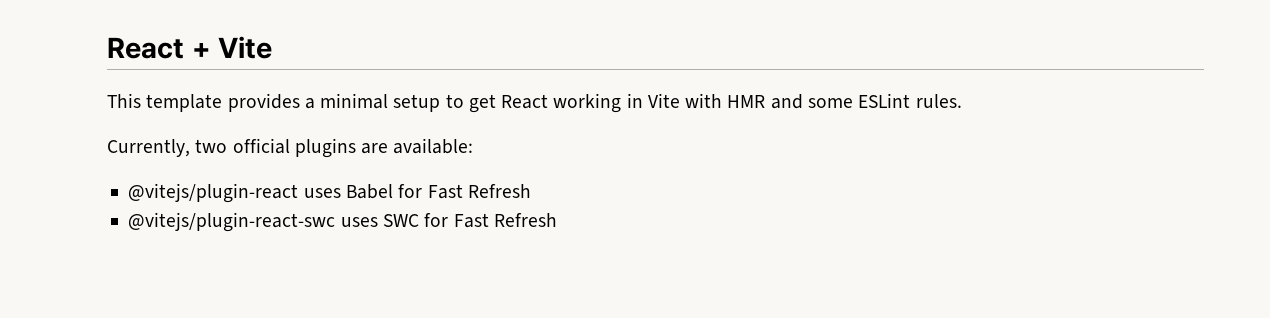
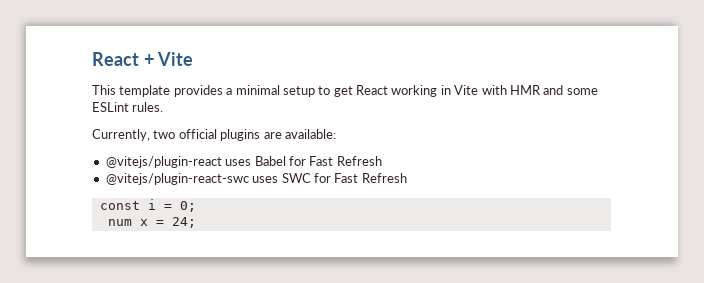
(557, 220) none -> [99,199,196,212] [107,217,196,228] // const i = 0; // num x = 24;

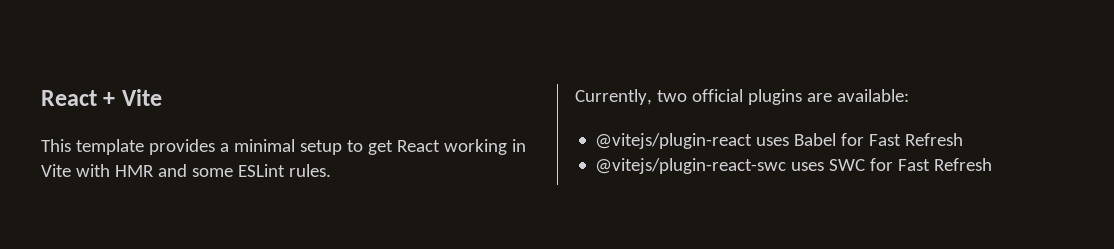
[99,199,196,212] [107,217,196,228] // const i = 0; // num x = 24; -> (993, 164) none

